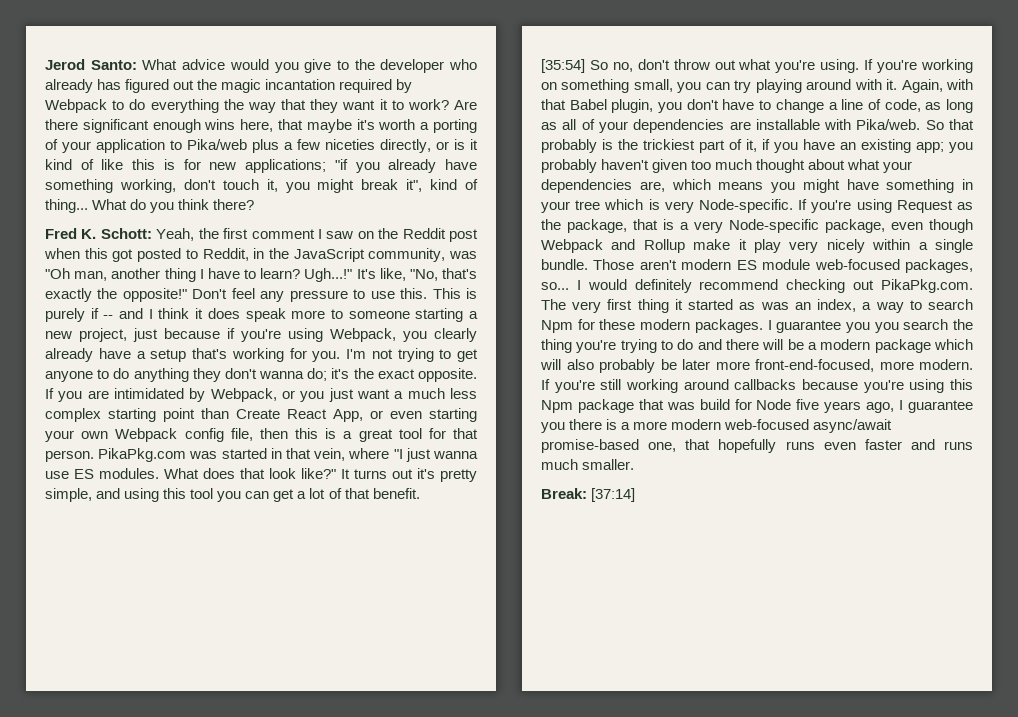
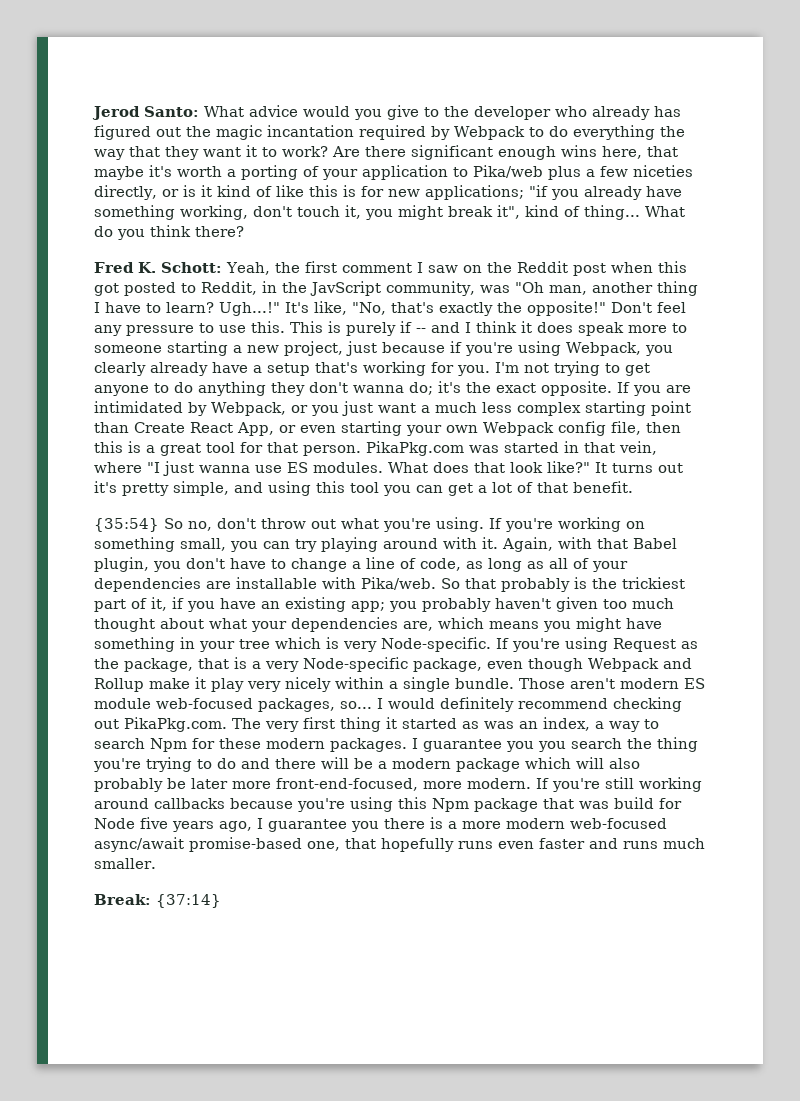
[293,248,365,262] JavaScript -> [310,281,381,296] JavScript
[541,59,585,73] [35:54] -> [94,518,159,532] {35:54}
[591,488,636,502] [37:14] -> [156,894,221,908] {37:14}

